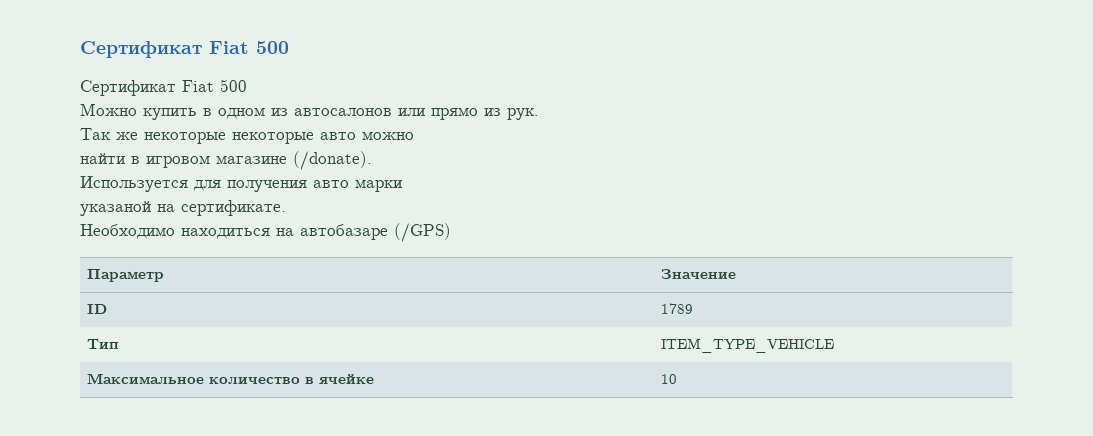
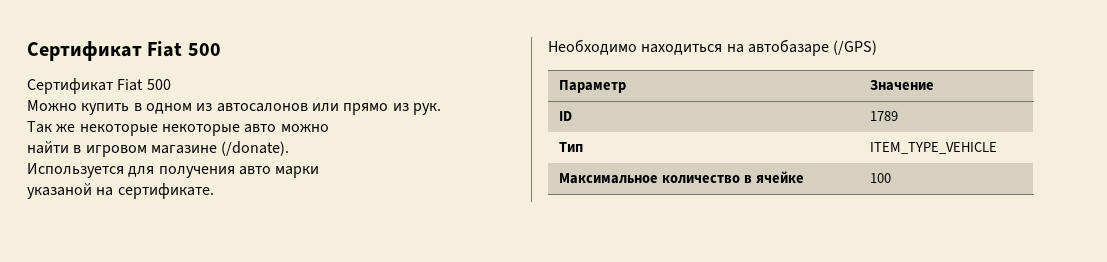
[660,374,677,384] 10 -> [870,173,892,183] 100

